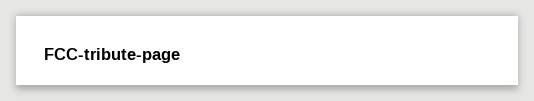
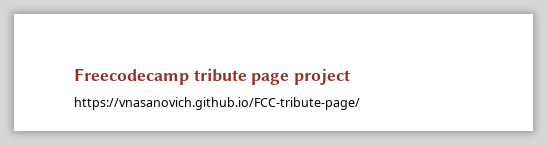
[44,48,180,63] FCC-tribute-page -> [74,68,351,85] [74,97,360,110] Freecodecamp tribute page project // https://vnasanovich.github.io/FCC-tribute-page/

